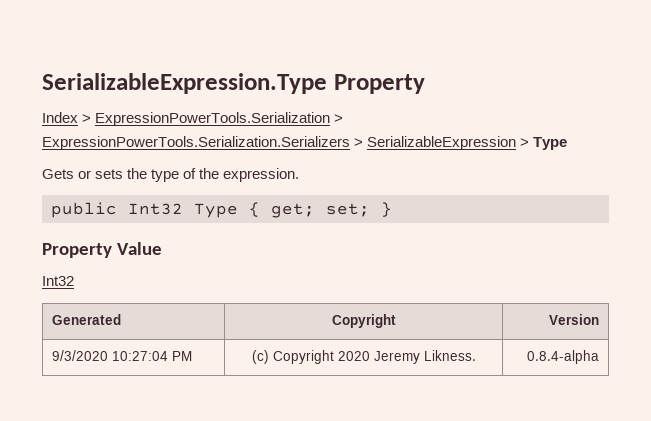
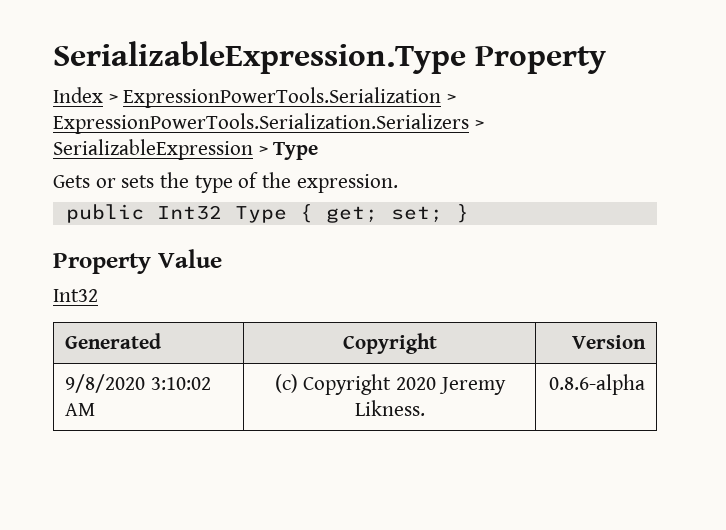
[52,350,193,361] 9/3/2020 10:27:04 PM -> [64,374,211,393] [64,403,95,416] 9/8/2020 3:10:02 AM
[526,350,599,364] 0.8.4-alpha -> [549,374,646,395] 0.8.6-alpha

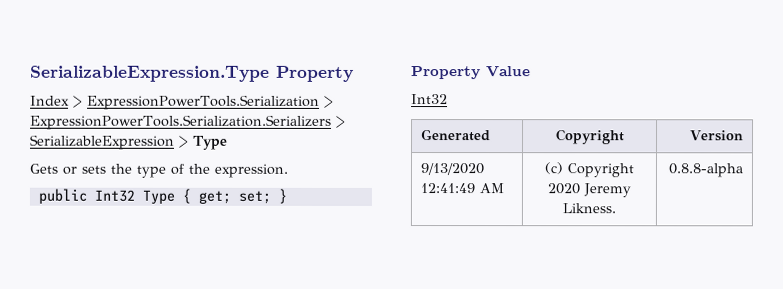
[64,374,211,393] 9/8/2020 3:10:02 -> [420,163,485,176] [420,183,476,194] 9/13/2020 12:41:49
[549,374,646,395] 0.8.6-alpha -> [667,163,743,178] 0.8.8-alpha

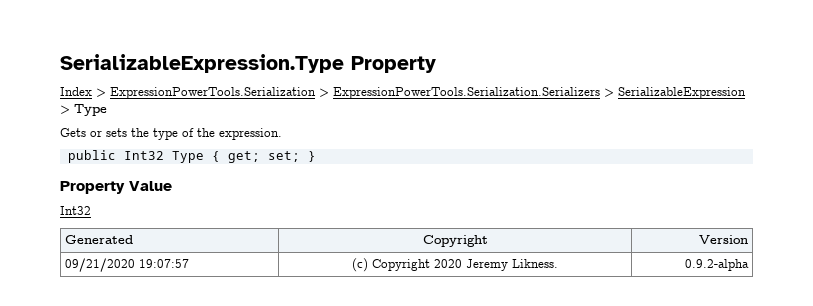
[420,163,485,176] [420,183,505,194] 9/13/2020 12:41:49 AM -> [65,258,190,272] 09/21/2020 19:07:57
[667,163,743,178] 0.8.8-alpha -> [684,259,749,271] 0.9.2-alpha

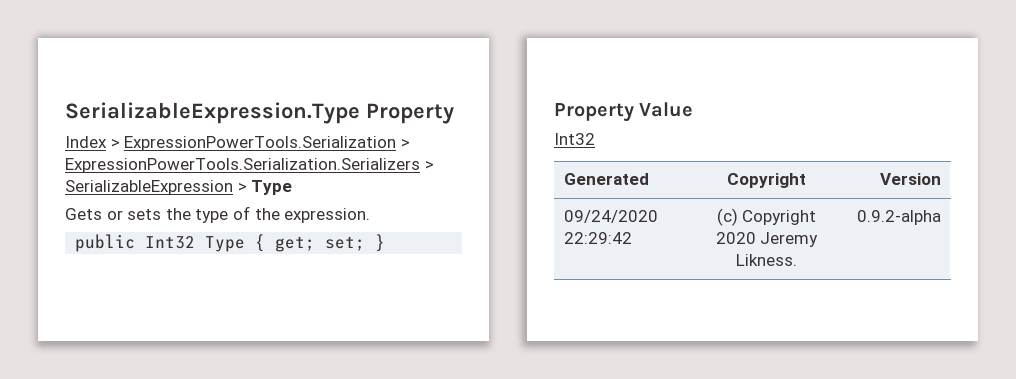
[65,258,190,272] 09/21/2020 19:07:57 -> [564,210,659,223] [564,232,633,244] 09/24/2020 22:29:42

